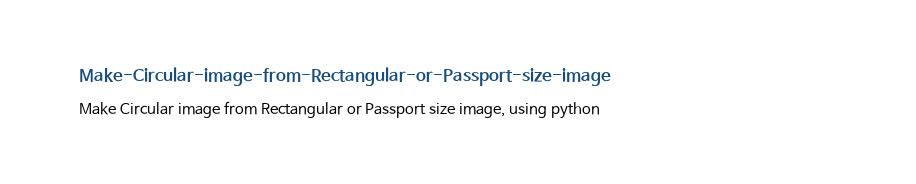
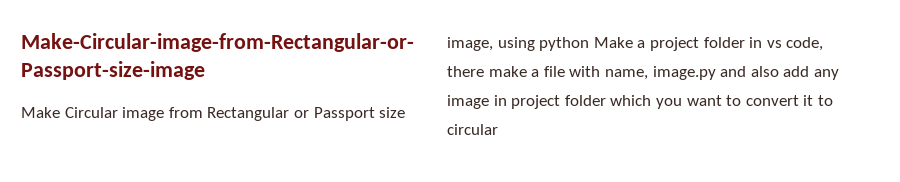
(601, 110) none -> [593,37,824,51] [447,66,839,80] [447,95,833,109] [447,124,498,135] Make a project folder in vs code, there make a file with name, image.py and also add any image in project folder which you want to convert it to circular

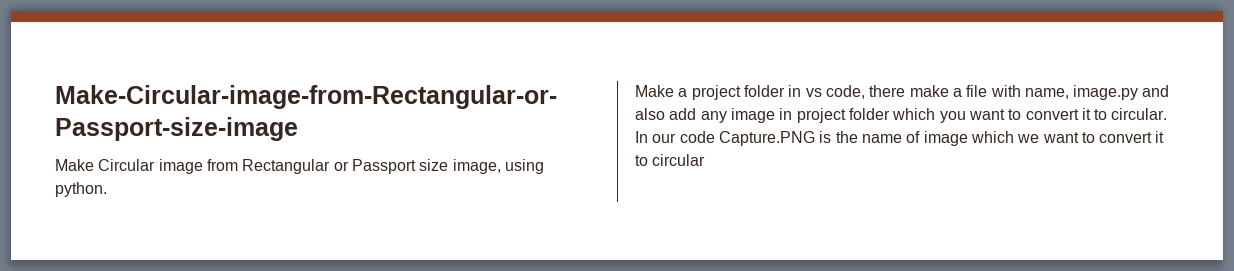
[539,37,590,51] python -> [55,182,107,197] python. //
(833, 100) none -> [1111,108,1168,120] [635,131,1165,146] [635,155,648,166] circular. In our code Capture.PNG is the name of image which we want to convert it to

